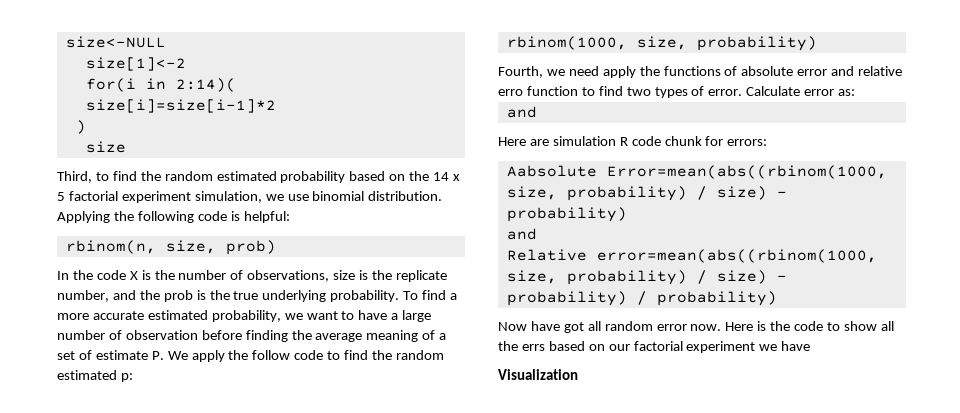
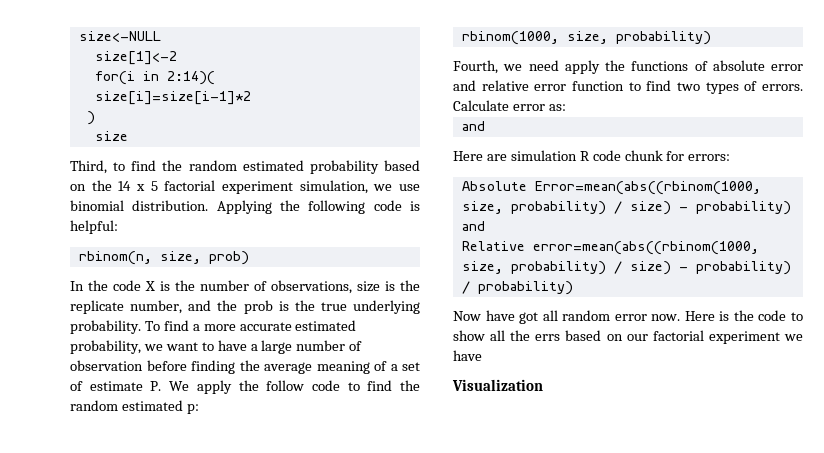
[498,89,523,96] erro -> [534,84,567,91] error
[708,89,743,96] error. -> [762,84,803,91] errors.
[506,165,597,177] Aabsolute -> [461,181,527,191] Absolute

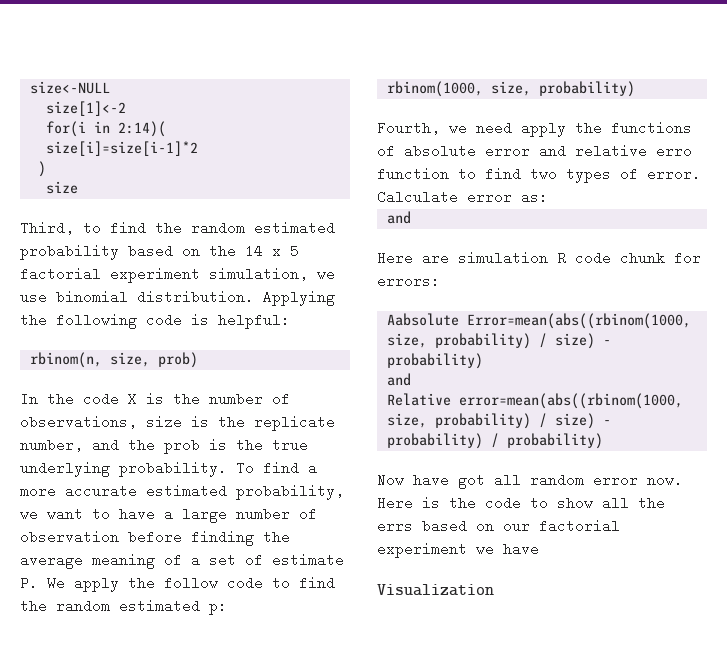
[534,84,567,91] error -> [656,144,692,158] erro
[762,84,803,91] errors. -> [647,167,701,181] error.
[461,181,527,191] Absolute -> [386,313,459,326] Aabsolute

